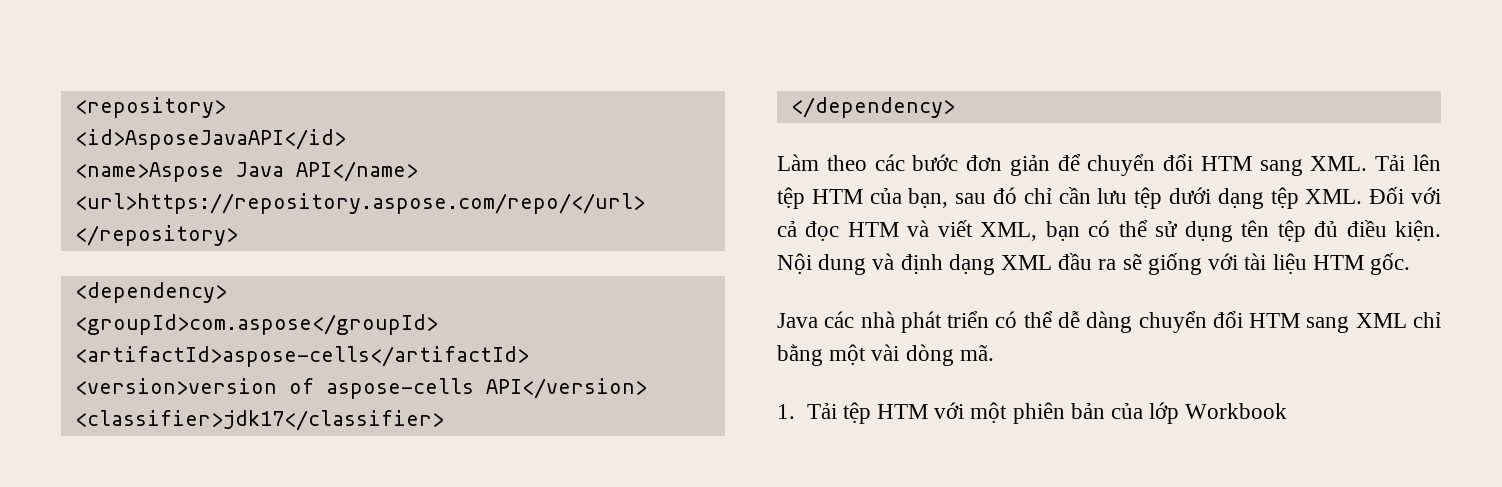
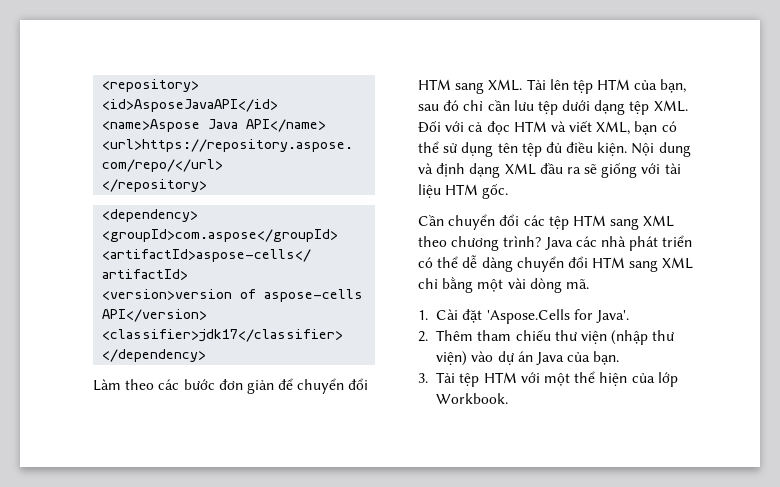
(1410, 264) none -> [418,214,675,230] [418,236,542,251] Cần chuyển đổi các tệp HTM sang XML theo chương trình?
(795, 411) none -> [436,309,629,324] [418,329,675,345] [436,351,620,366] [418,373,428,383] Cài đặt 'Aspose.Cells for Java'. // 2. Thêm tham chiếu thư viện (nhập thư viện) vào dự án Java của bạn. // 3.
[1012,402,1105,424] phiên bản -> [574,371,628,386] thể hiện
[1185,403,1288,419] Workbook -> [436,393,509,404] Workbook.

